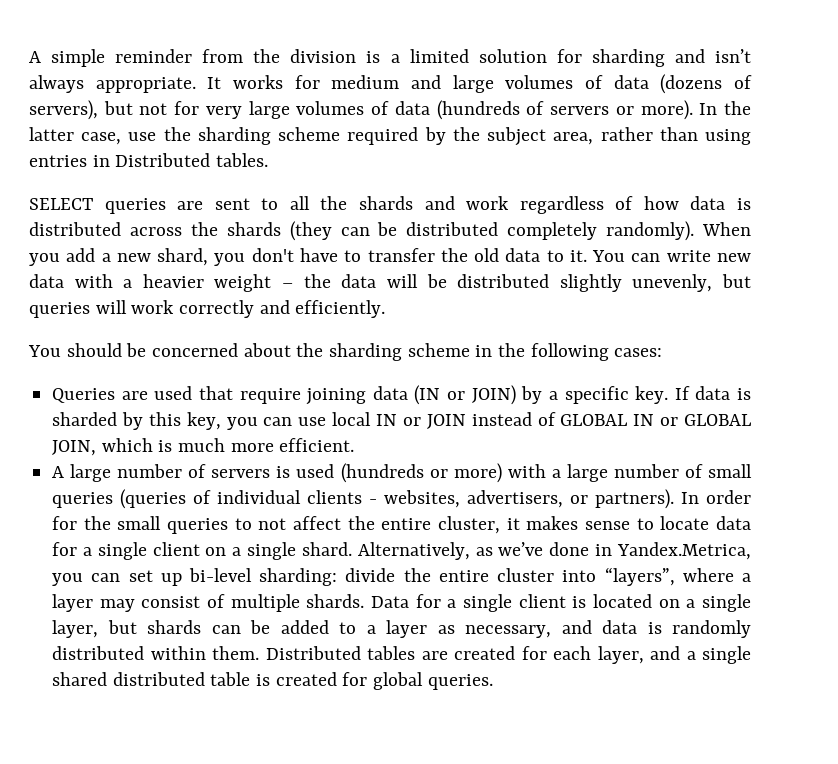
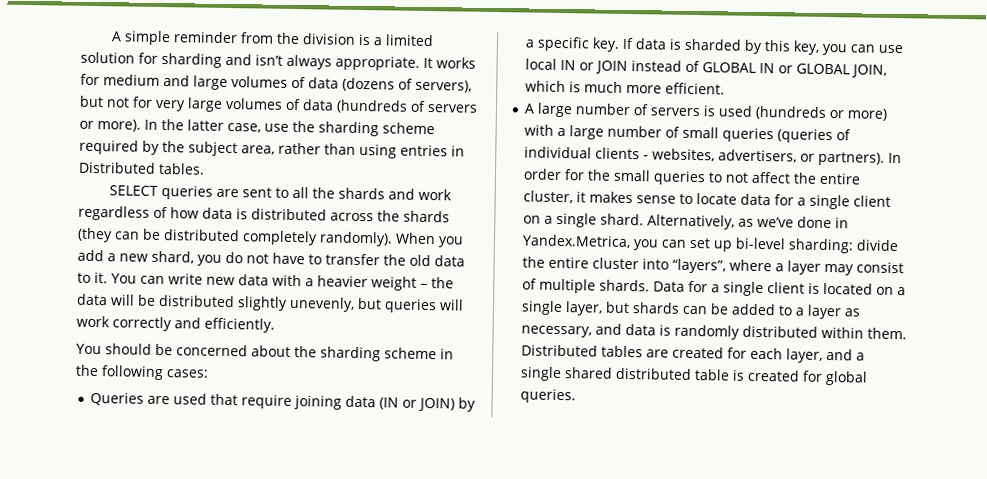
[251,248,294,262] don't -> [225,251,269,264] do not

